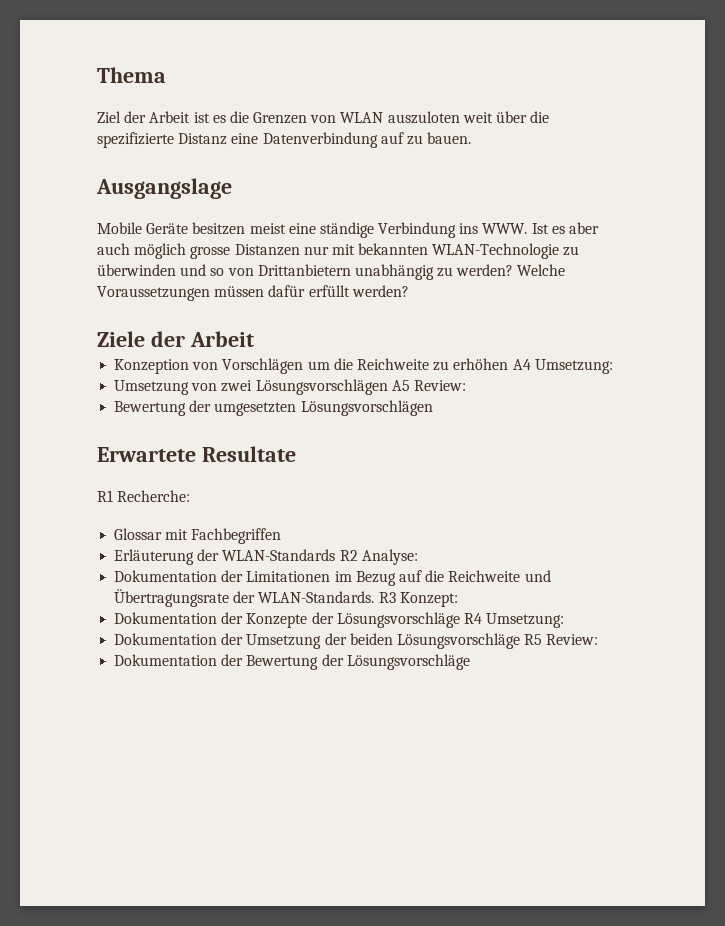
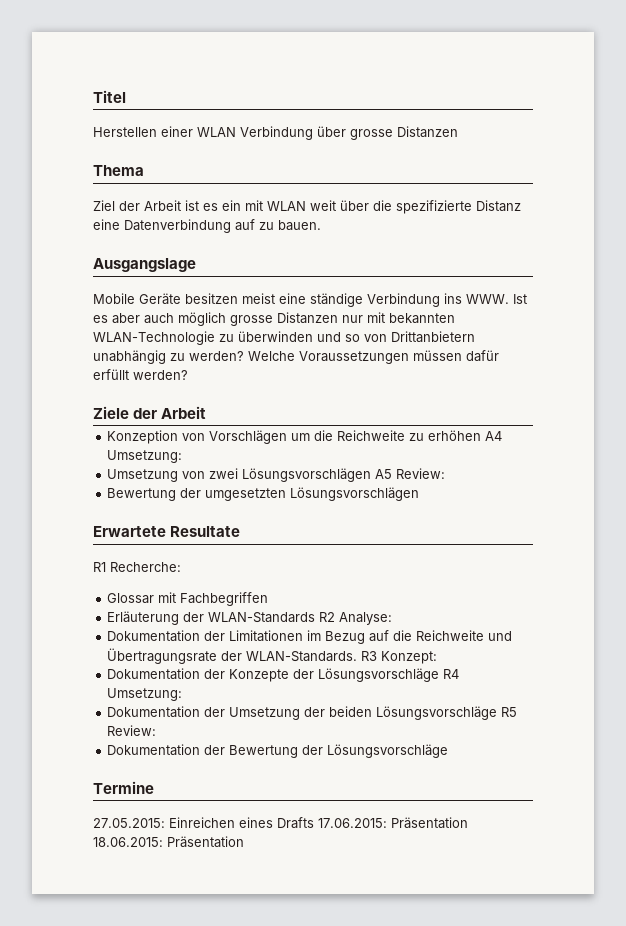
(97, 75) none -> [93,90,126,103] [93,126,458,140] Titel // Herstellen einer WLAN Verbindung über grosse Distanzen //
[229,111,460,124] die Grenzen von WLAN auszuloten -> [222,200,306,211] ein mit WLAN
(470, 662) none -> [93,781,154,794] [93,817,468,829] [93,836,244,848] // Termine // 27.05.2015: Einreichen eines Drafts 17.06.2015: Präsentation 18.06.2015: Präsentation

